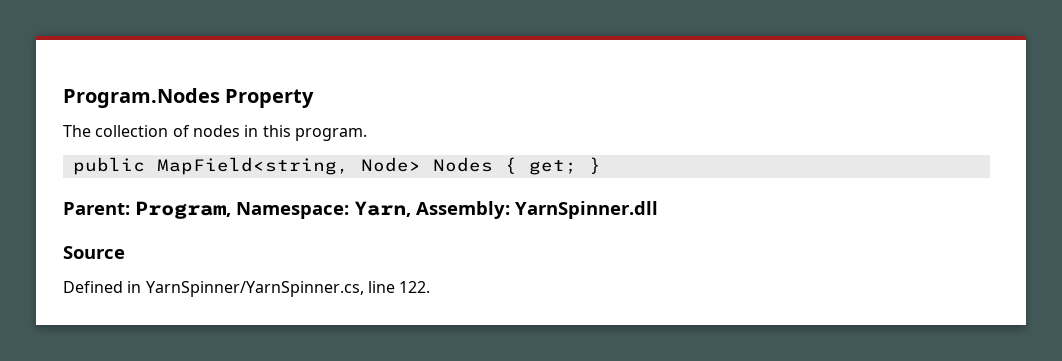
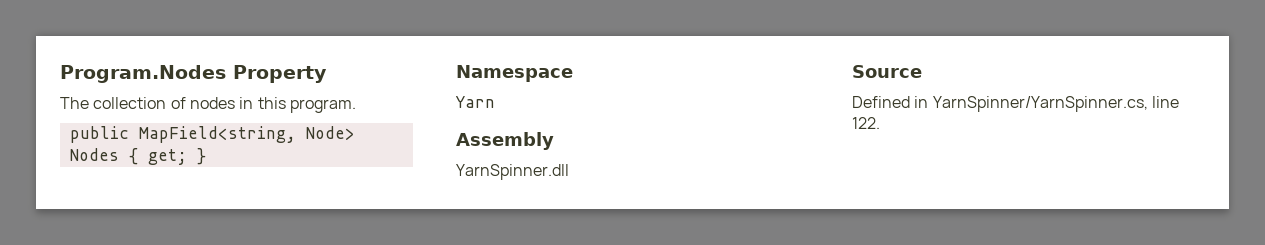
[63,201,510,219] Parent: Program, Namespace: Yarn, Assembly: -> [456,65,573,82] [455,96,495,108] [456,132,554,150] Namespace // Yarn // Assembly //

